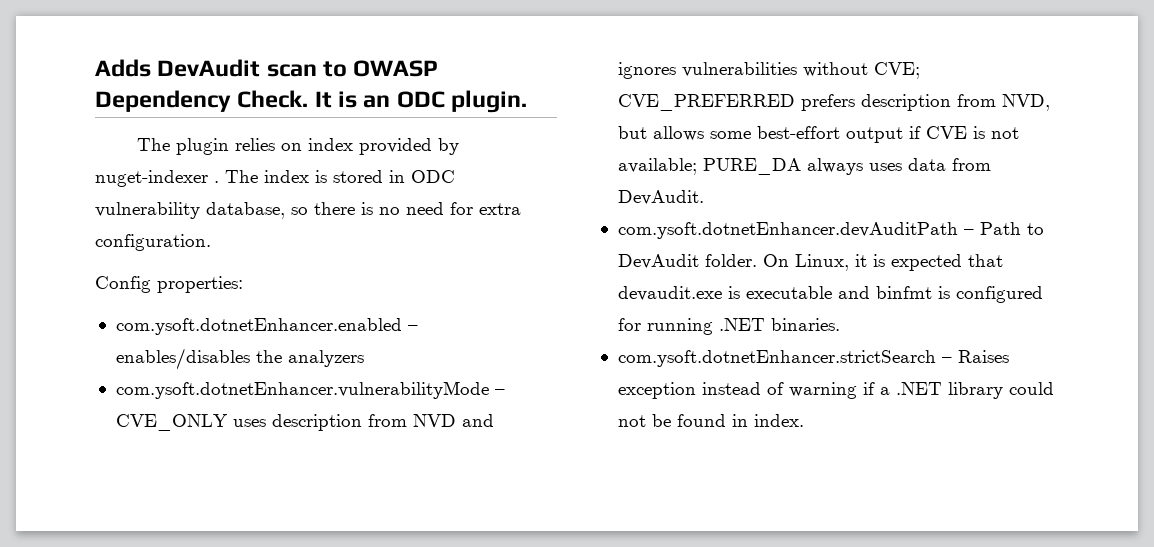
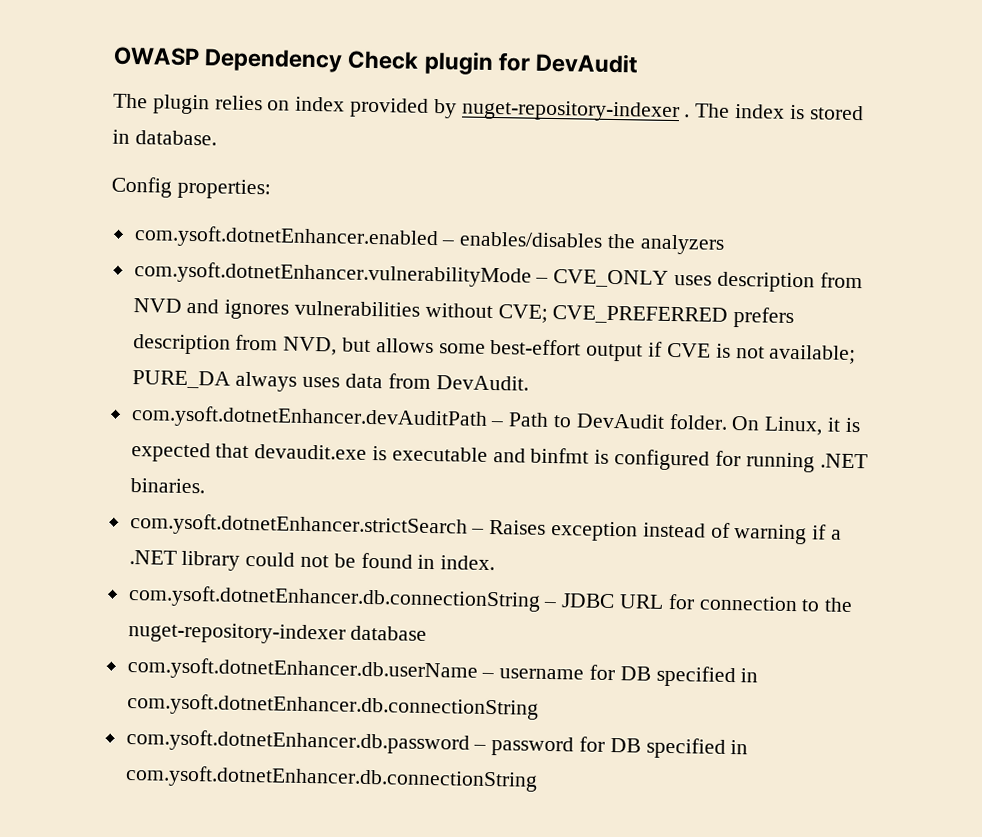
[95,59,439,77] [95,90,528,113] Adds DevAudit scan to OWASP Dependency Check. It is an ODC plugin. -> [113,46,640,75] OWASP Dependency Check plugin for DevAudit
[95,170,208,187] nuget-indexer -> [460,99,680,123] nuget-repository-indexer
[411,170,455,183] [95,202,521,219] [95,234,211,251] ODC vulnerability database, so there is no need for extra configuration. -> [134,130,217,146] database.
(804, 420) none -> [127,585,854,613] [127,622,428,645] [126,656,759,688] [126,692,539,720] [125,728,749,759] [124,764,538,792] // com.ysoft.dotnetEnhancer.db.connectionString – JDBC URL for connection to the nuget-repository-indexer database // com.ysoft.dotnetEnhancer.db.userName – username for DB specified in com.ysoft.dotnetEnhancer.db.connectionString // com.ysoft.dotnetEnhancer.db.password – password for DB specified in com.ysoft.dotnetEnhancer.db.connectionString

